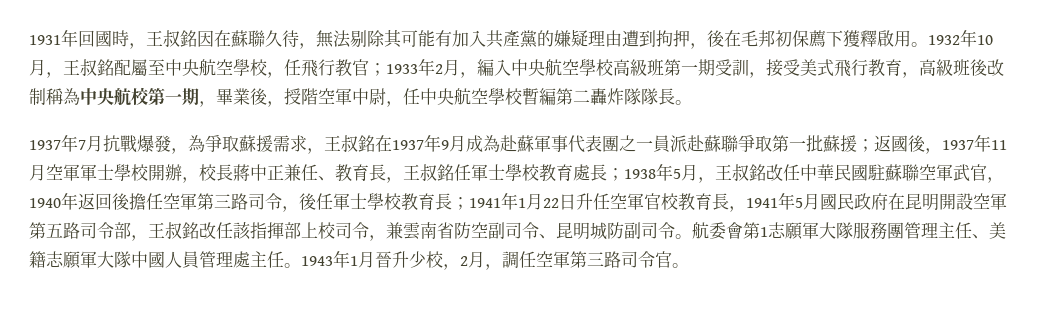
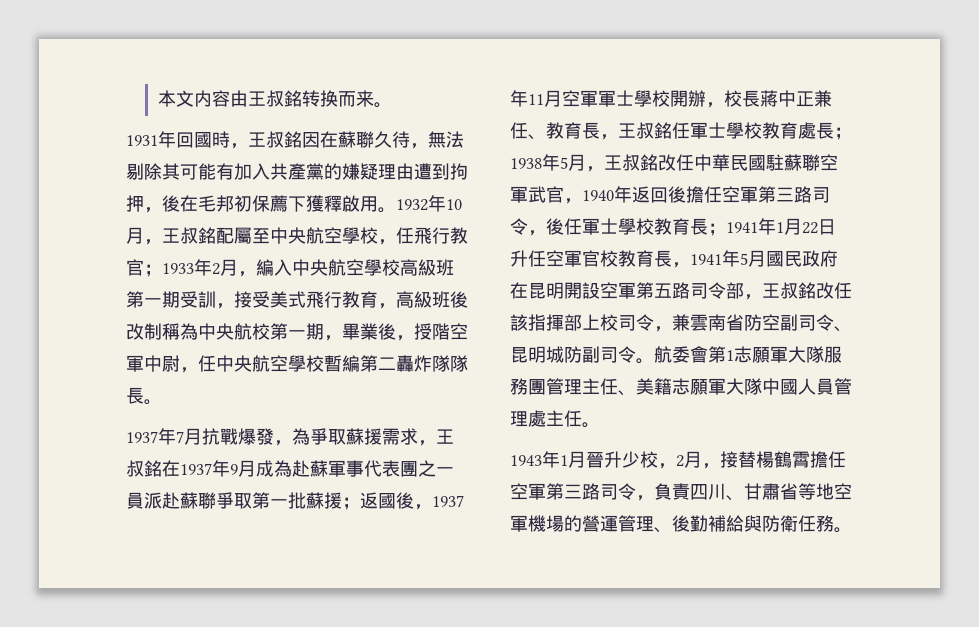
(29, 40) none -> [157,90,392,108] 本文内容由王叔銘转换而来。 //
(301, 265) none -> (600, 425) //
[502,251,672,268] 調任空軍第三路司令官 -> [720,451,846,468] [510,483,852,501] [510,515,834,533] 接替楊鶴霄擔任空軍第三路司令，負責四川、甘肅省等地空軍機場的營運管理、後勤補給與防衛任務

